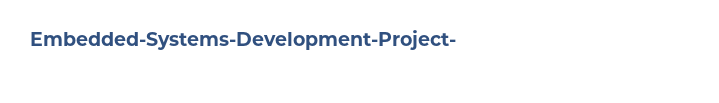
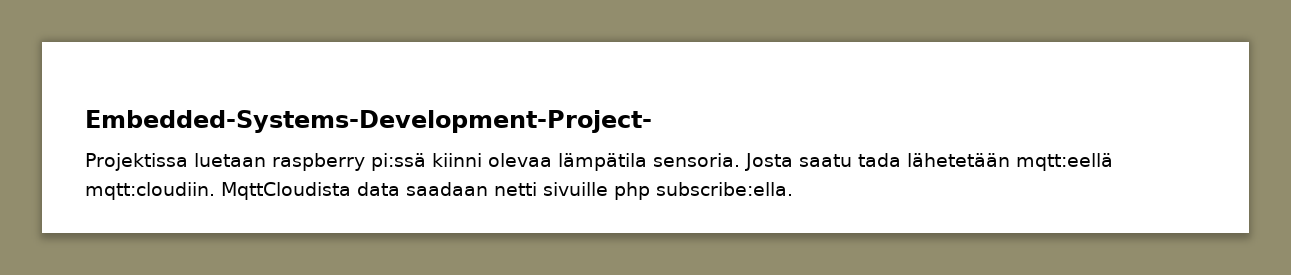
(456, 40) none -> [85,153,1113,171] [85,182,793,200] // Projektissa luetaan raspberry pi:ssä kiinni olevaa lämpätila sensoria. Josta saatu tada lähetetään mqtt:eellä mqtt:cloudiin. MqttCloudista data saadaan netti sivuille php subscribe:ella.

